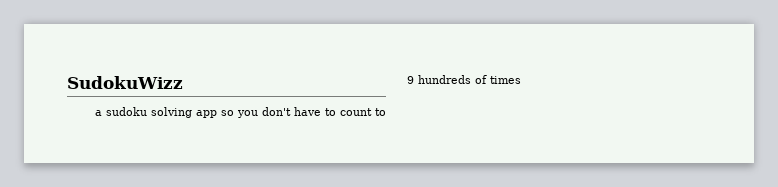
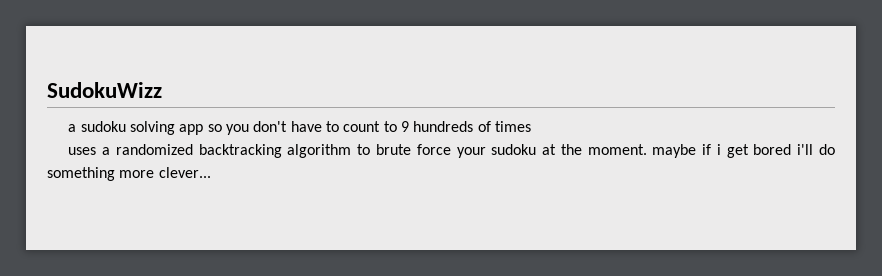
(521, 80) none -> [68,144,836,158] [47,167,211,181] // uses a randomized backtracking algorithm to brute force your sudoku at the moment. maybe if i get bored i'll do something more clever...

